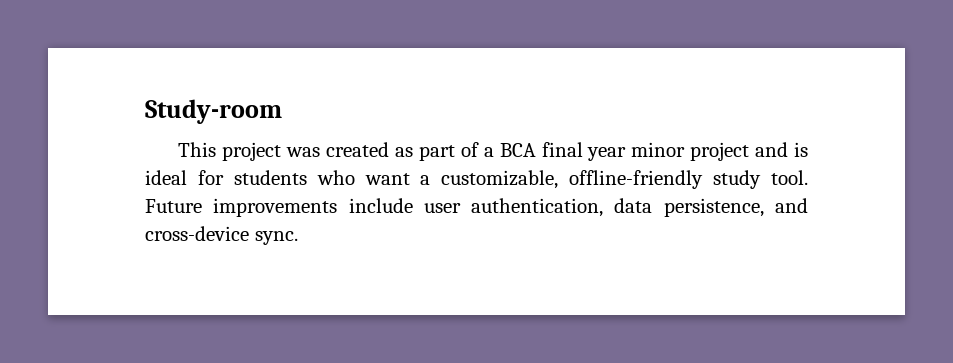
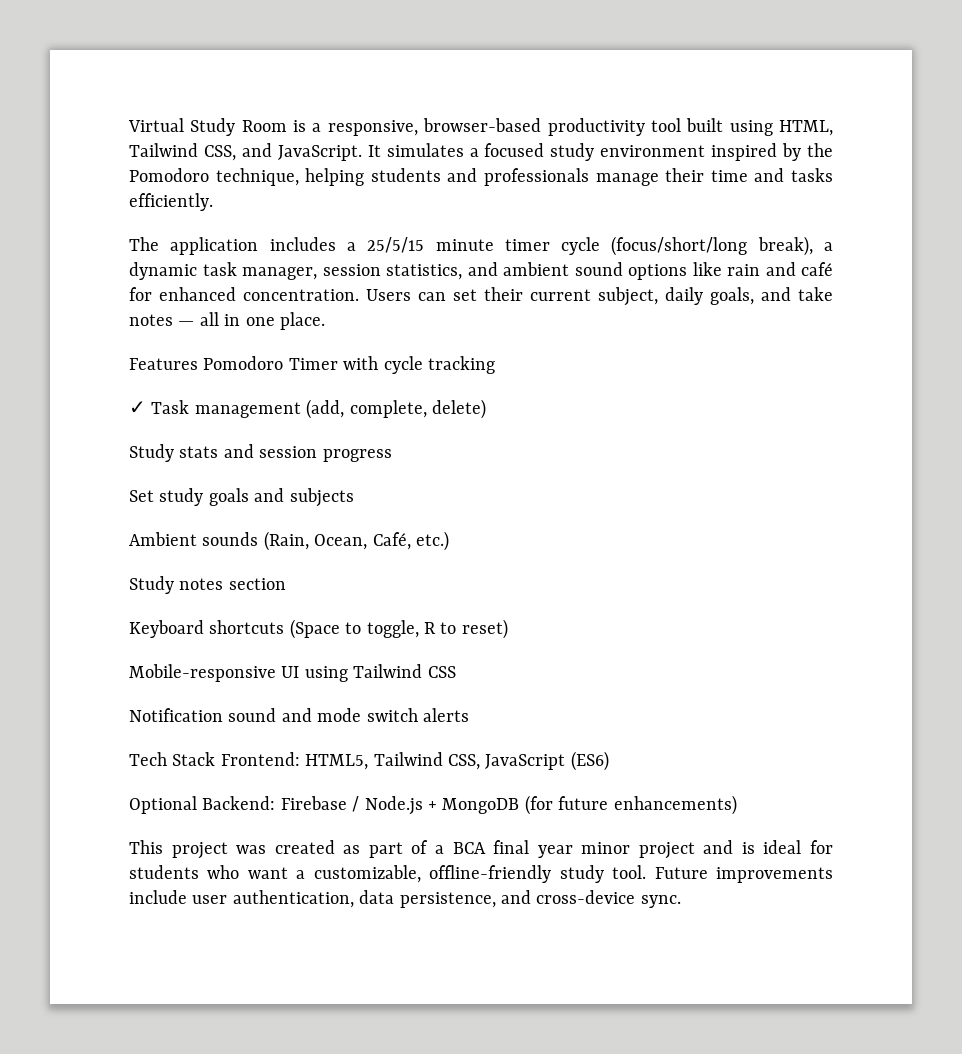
[145,99,282,124] Study-room -> [128,118,834,136] [129,143,833,161] [129,168,834,186] [129,193,213,211] [129,236,833,256] [129,262,833,280] [129,287,833,306] [129,312,325,330] [129,356,495,374] [129,399,486,419] [129,444,392,462] [129,488,354,507] [129,531,449,551] [129,576,286,594] [129,619,508,639] [129,664,456,682] [129,708,469,722] [129,751,609,771] [129,795,737,815] Virtual Study Room is a responsive, browser-based productivity tool built using HTML, Tailwind CSS, and JavaScript. It simulates a focused study environment inspired by the Pomodoro technique, helping students and professionals manage their time and tasks efficiently. // The application includes a 25/5/15 minute timer cycle (focus/short/long break), a dynamic task manager, session statistics, and ambient sound options like rain and café for enhanced concentration. Users can set their current subject, daily goals, and take notes — all in one place. // Features Pomodoro Timer with cycle tracking // ✓ Task management (add, complete, delete) // Study stats and session progress // Set study goals and subjects // Ambient sounds (Rain, Ocean, Café, etc.) // Study notes section // Keyboard shortcuts (Space to toggle, R to reset) // Mobile-responsive UI using Tailwind CSS // Notification sound and mode switch alerts // Tech Stack Frontend: HTML5, Tailwind CSS, JavaScript (ES6) // Optional Backend: Firebase / Node.js + MongoDB (for future enhancements)

